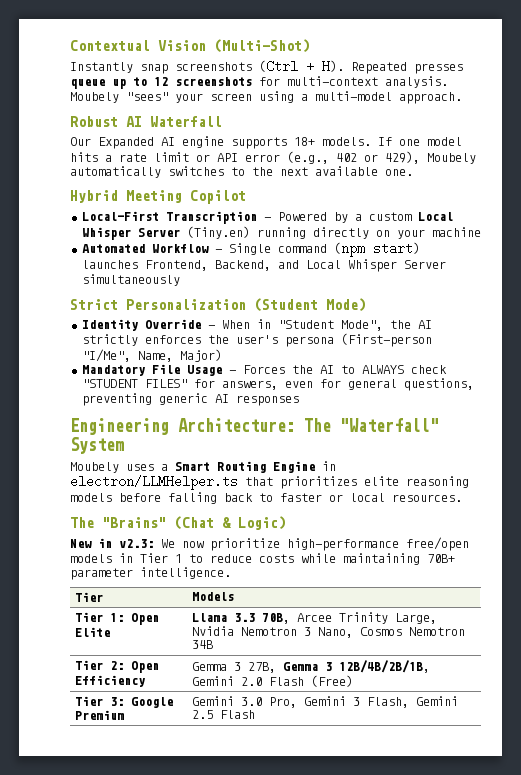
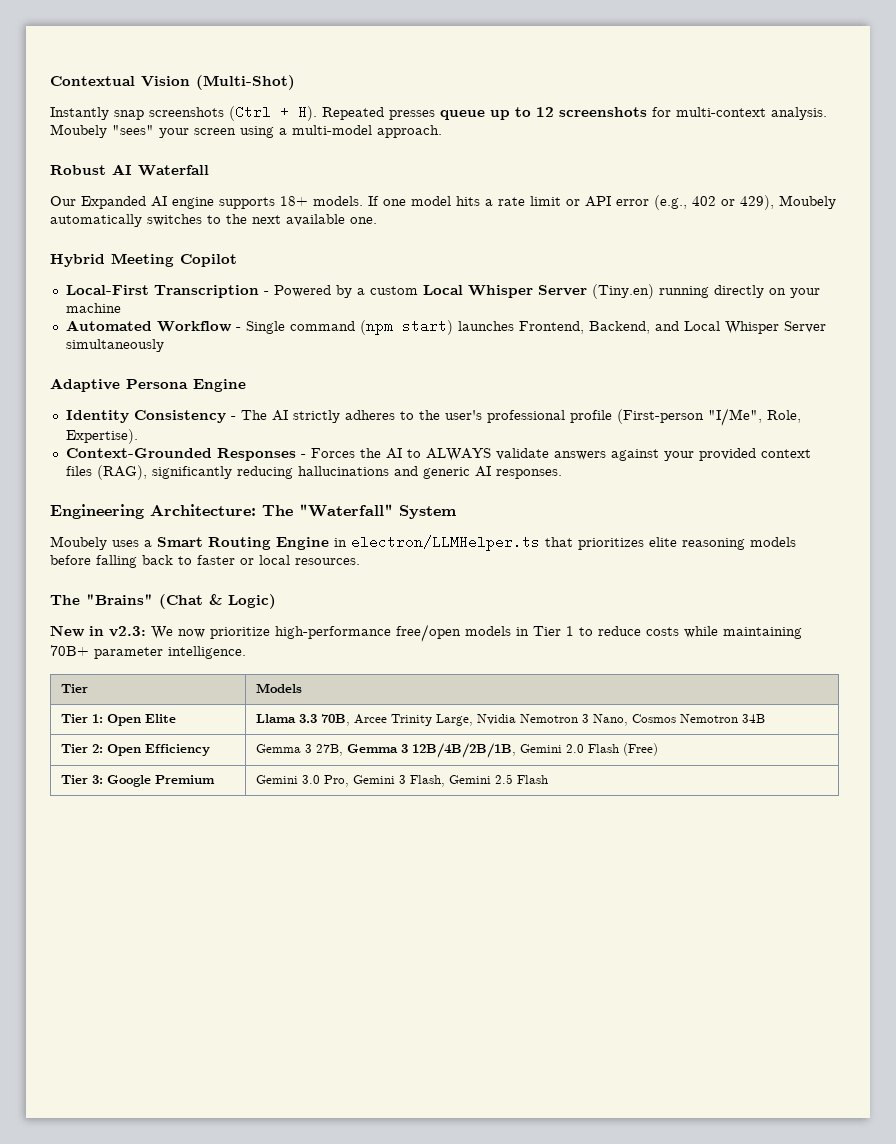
[70,298,366,312] [81,319,432,331] [81,333,432,347] [81,349,222,362] [81,364,222,376] Strict Personalization (Student Mode) // Identity Override - When in "Student Mode", the AI strictly enforces the user's persona (First-person "I/Me", Name, Major) // Mandatory File Usage -> [50,378,246,392] [65,408,801,426] [65,429,138,444] [65,448,296,461] Adaptive Persona Engine // Identity Consistency - The AI strictly adheres to the user's professional profile (First-person "I/Me", Role, Expertise). // Context-Grounded Responses
[410,365,447,374] [81,378,474,391] [81,393,152,406] check "STUDENT FILES" for answers, even for general questions, preventing -> [495,448,811,461] [65,465,418,480] validate answers against your provided context files (RAG), significantly reducing hallucinations and
[235,395,299,406] responses -> [495,469,562,479] responses.

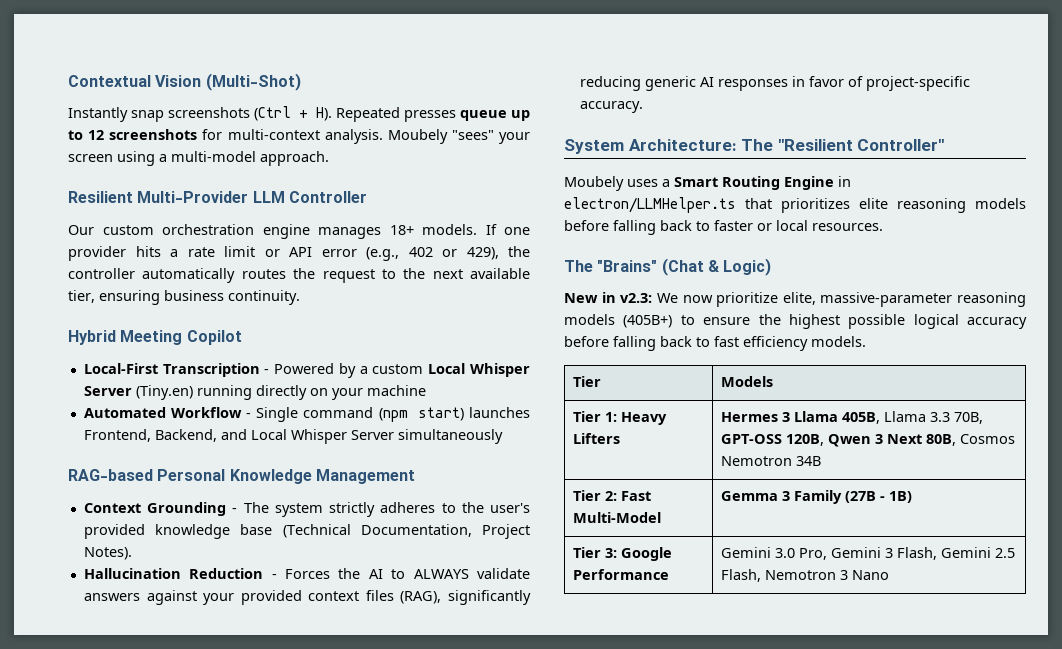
[50,164,209,176] [50,196,275,209] Robust AI Waterfall // Our Expanded AI engine supports -> [68,191,367,203] [68,224,381,239] Resilient Multi-Provider LLM Controller // Our custom orchestration engine manages
[411,196,451,206] model -> [68,246,126,261] provider
[779,195,836,209] [50,214,377,227] Moubely automatically switches to the next available one. -> [508,246,530,257] [68,268,530,283] [68,290,300,305] the controller automatically routes the request to the next available tier, ensuring business continuity.
[50,378,246,392] [65,410,226,423] Adaptive Persona Engine // Identity Consistency -> [68,469,415,484] [83,502,227,516] RAG-based Personal Knowledge Management // Context Grounding
[271,410,288,421] AI -> [274,503,323,517] system
[486,408,801,426] [65,429,138,444] [65,448,296,461] professional profile (First-person "I/Me", Role, Expertise). // Context-Grounded Responses -> [83,524,530,539] [83,547,132,560] [83,568,264,579] provided knowledge base (Technical Documentation, Project Notes). // Hallucination Reduction
[297,466,562,479] [50,504,456,519] hallucinations and generic AI responses. // Engineering Architecture: The "Waterfall" System -> [644,76,970,91] [579,101,643,113] [564,139,945,154] generic AI responses in favor of project-specific accuracy. // System Architecture: The "Resilient Controller"
[275,624,802,642] [50,645,246,659] [61,684,89,693] [256,683,303,693] [61,714,177,726] [256,714,629,726] high-performance free/open models in Tier 1 to reduce costs while maintaining 70B+ parameter intelligence. // Tier | Models // Tier 1: Open Elite | Llama 3.3 70B, Arcee Trinity Large, Nvidia Nemotron 3 Nano, -> [782,292,1026,307] [564,314,1027,329] [564,336,866,351] [573,376,602,387] [721,376,774,387] [573,411,668,425] [573,433,621,444] [721,411,984,424] [721,434,957,447] elite, massive-parameter reasoning models (405B+) to ensure the highest possible logical accuracy before falling back to fast efficiency models. // Tier | Models // Tier 1: Heavy Lifters | Hermes 3 Llama 405B, Llama 3.3 70B, GPT-OSS 120B, Qwen 3 Next 80B,
[107,744,211,756] [256,743,659,758] Open Efficiency | Gemma 3 27B, Gemma 3 12B/4B/2B/1B, Gemini 2.0 Flash (Free) -> [621,491,652,501] [573,512,662,523] [721,490,913,504] Fast Multi-Model | Gemma 3 Family (27B - 1B)
[155,775,216,784] Premium -> [573,569,670,580] Performance
[517,775,549,784] Flash -> [721,569,890,582] Flash, Nemotron 3 Nano

